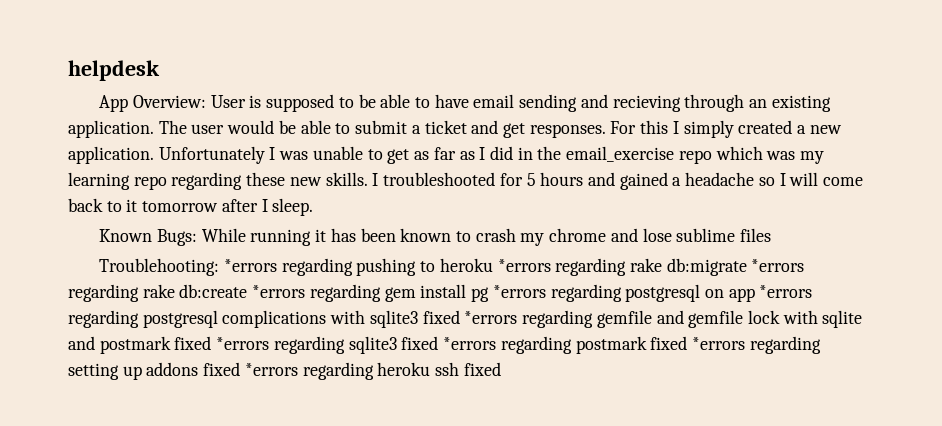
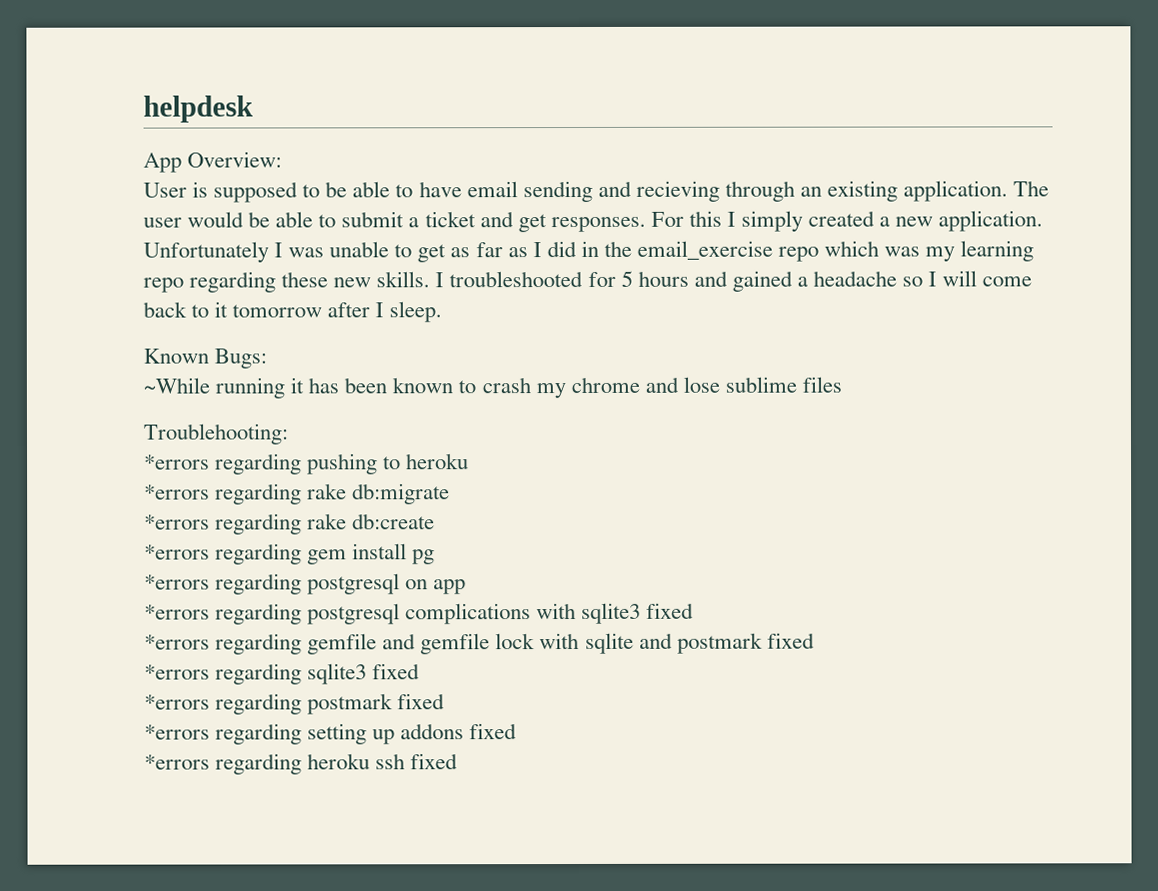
(206, 101) none -> (283, 159) //
[201,228,246,242] While -> [143,377,210,394] // ~While
(220, 267) none -> (288, 434) //
(493, 265) none -> (470, 461) //
(747, 267) none -> (451, 494) //
(248, 291) none -> (436, 521) //
(490, 294) none -> (436, 557) //
(755, 295) none -> (467, 587) //
(460, 317) none -> (695, 610) //
(212, 343) none -> (815, 640) //
(439, 343) none -> (421, 671) //
(688, 343) none -> (446, 701) //
(241, 369) none -> (518, 731) //

